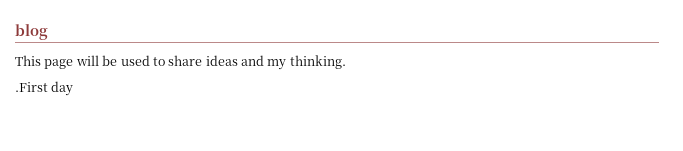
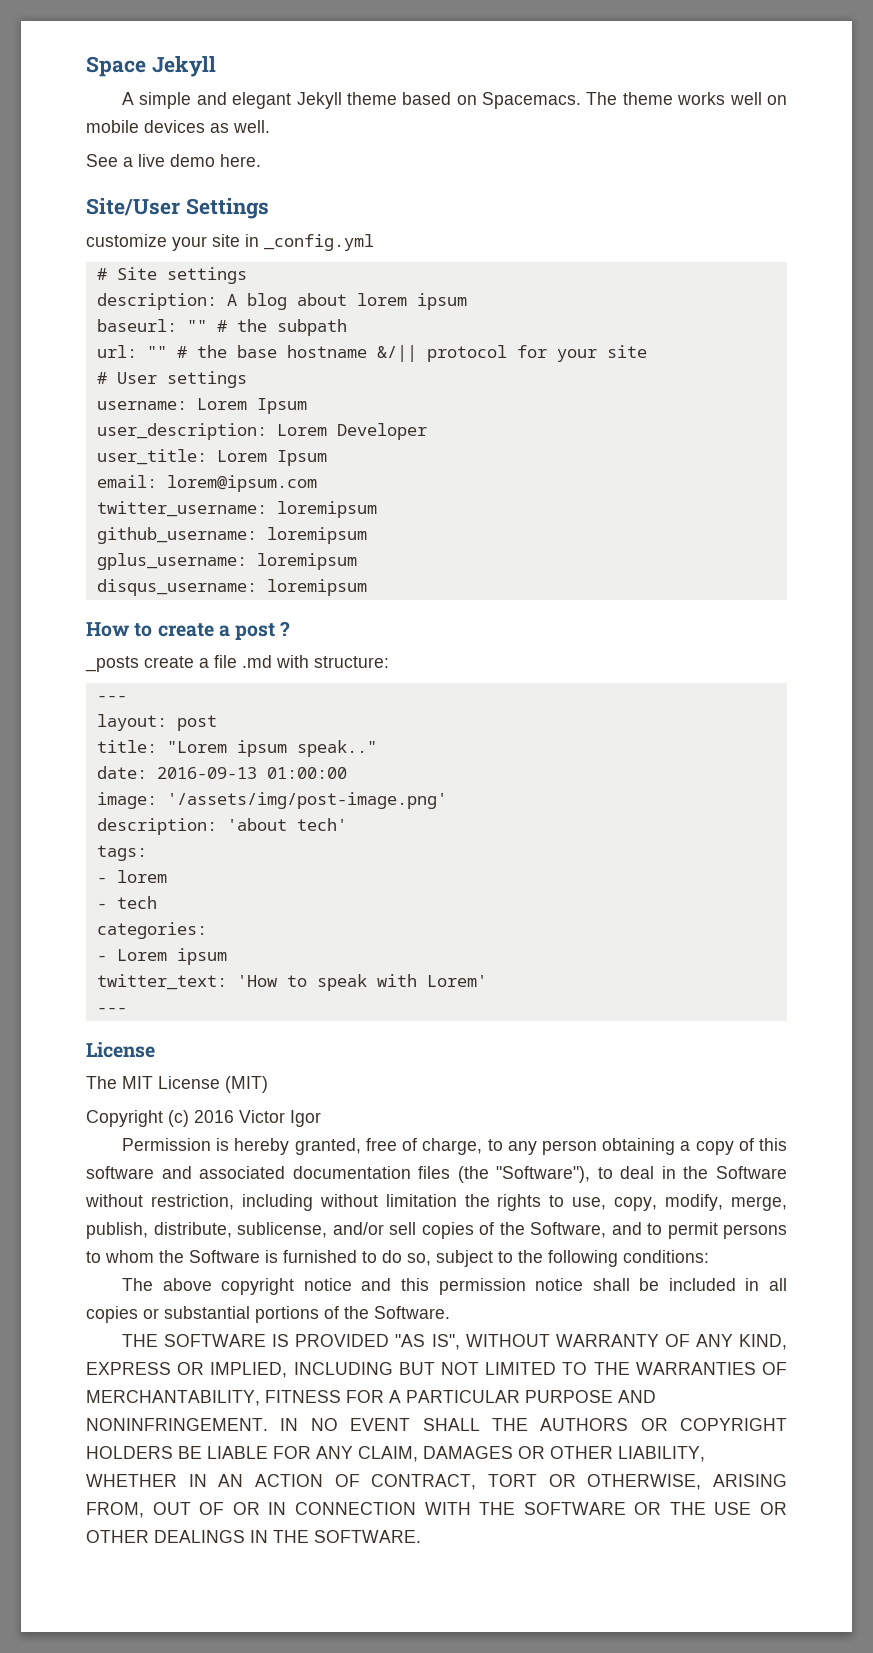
[15,24,48,40] [15,55,346,70] [15,81,74,96] blog // This page will be used to share ideas and my thinking. // .First day -> [86,56,216,77] [122,92,787,109] [86,120,270,133] [86,154,261,167] [86,198,269,219] [86,234,374,251] [96,267,247,284] [96,293,467,310] [96,319,347,336] [96,345,647,362] [96,371,247,388] [96,398,307,414] [96,423,427,440] [96,449,327,466] [96,475,317,492] [96,501,377,518] [96,527,367,544] [96,553,357,570] [96,579,367,596] [86,621,291,640] [85,655,389,672] [96,695,127,701] [96,714,217,731] [96,740,377,757] [96,766,347,779] [96,792,447,809] [96,818,347,835] [96,845,147,861] [96,870,167,883] [96,896,157,909] [96,922,207,939] [96,948,227,965] [96,974,487,991] [96,1007,127,1013] [86,1042,155,1058] [86,1076,268,1093] [86,1110,321,1127] [122,1138,787,1155] [86,1166,787,1183] [85,1194,788,1211] [86,1222,787,1239] [86,1250,709,1267] [122,1278,787,1295] [86,1306,450,1323] [122,1334,787,1350] [86,1362,787,1378] [86,1390,656,1406] [86,1418,787,1431] [86,1446,705,1462] [86,1474,787,1490] [86,1502,788,1518] [86,1530,421,1543] Space Jekyll // A simple and elegant Jekyll theme based on Spacemacs. The theme works well on mobile devices as well. // See a live demo here. // Site/User Settings // customize your site in _config.yml // # Site settings // description: A blog about lorem ipsum // baseurl: "" # the subpath // url: "" # the base hostname &/|| protocol for your site // # User settings // username: Lorem Ipsum // user_description: Lorem Developer // user_title: Lorem Ipsum // email: lorem@ipsum.com // twitter_username: loremipsum // github_username: loremipsum // gplus_username: loremipsum // disqus_username: loremipsum // How to create a post ? // _posts create a file .md with structure: // --- // layout: post // title: "Lorem ipsum speak.." // date: 2016-09-13 01:00:00 // image: '/assets/img/post-image.png' // description: 'about tech' // tags: // - lorem // - tech // categories: // - Lorem ipsum // twitter_text: 'How to speak with Lorem' // --- // License // The MIT License (MIT) // Copyright (c) 2016 Victor Igor // Permission is hereby granted, free of charge, to any person obtaining a copy of this software and associated documentation files (the "Software"), to deal in the Software without restriction, including without limitation the rights to use, copy, modify, merge, publish, distribute, sublicense, and/or sell copies of the Software, and to permit persons to whom the Software is furnished to do so, subject to the following conditions: // The above copyright notice and this permission notice shall be included in all copies or substantial portions of the Software. // THE SOFTWARE IS PROVIDED "AS IS", WITHOUT WARRANTY OF ANY KIND, EXPRESS OR IMPLIED, INCLUDING BUT NOT LIMITED TO THE WARRANTIES OF MERCHANTABILITY, FITNESS FOR A PARTICULAR PURPOSE AND NONINFRINGEMENT. IN NO EVENT SHALL THE AUTHORS OR COPYRIGHT HOLDERS BE LIABLE FOR ANY CLAIM, DAMAGES OR OTHER LIABILITY, WHETHER IN AN ACTION OF CONTRACT, TORT OR OTHERWISE, ARISING FROM, OUT OF OR IN CONNECTION WITH THE SOFTWARE OR THE USE OR OTHER DEALINGS IN THE SOFTWARE.

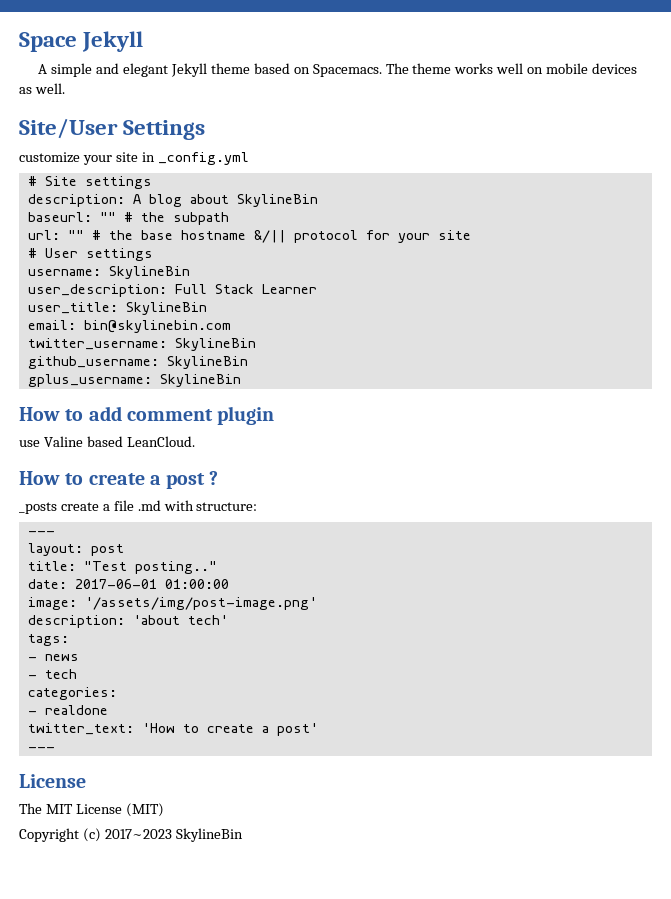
[86,154,261,167] // See a live demo here. -> (65, 88) none
[356,293,467,310] lorem ipsum -> [236,194,318,207] SkylineBin
[196,398,307,414] Lorem Ipsum -> [108,266,190,279] SkylineBin
[276,423,427,440] Lorem Developer -> [174,284,317,294] Full Stack Learner
[216,450,327,466] Lorem Ipsum -> [125,302,207,315] SkylineBin
[166,475,317,492] lorem@ipsum.com -> [83,320,231,333] bin@skylinebin.com
[276,501,377,518] loremipsum -> [174,338,256,351] SkylineBin
[266,527,367,544] loremipsum -> [166,356,248,369] SkylineBin
[256,553,357,570] [96,579,367,596] loremipsum // disqus_username: loremipsum -> [159,374,241,387] [19,406,275,425] [19,436,195,447] SkylineBin // How to add comment plugin // use Valine based LeanCloud.
[166,740,377,757] "Lorem ipsum speak.." -> [83,561,217,574] "Test posting.."
[156,767,257,779] 2016-09-13 -> [74,579,157,589] 2017-06-01
[116,870,167,883] lorem -> [44,654,79,661] news
[116,948,227,965] Lorem ipsum -> [44,705,108,715] realdone
[316,974,487,991] speak with Lorem' -> [206,723,318,736] create a post'
[194,1110,321,1127] [122,1138,787,1155] [86,1166,787,1183] [85,1194,788,1211] [86,1222,787,1239] [86,1250,709,1267] [122,1278,787,1295] [86,1306,450,1323] [122,1334,787,1350] [86,1362,787,1378] [86,1390,656,1406] [86,1418,787,1431] [86,1446,705,1462] [86,1474,787,1490] [86,1502,788,1518] [86,1530,421,1543] 2016 Victor Igor // Permission is hereby granted, free of charge, to any person obtaining a copy of this software and associated documentation files (the "Software"), to deal in the Software without restriction, including without limitation the rights to use, copy, modify, merge, publish, distribute, sublicense, and/or sell copies of the Software, and to permit persons to whom the Software is furnished to do so, subject to the following conditions: // The above copyright notice and this permission notice shall be included in all copies or substantial portions of the Software. // THE SOFTWARE IS PROVIDED "AS IS", WITHOUT WARRANTY OF ANY KIND, EXPRESS OR IMPLIED, INCLUDING BUT NOT LIMITED TO THE WARRANTIES OF MERCHANTABILITY, FITNESS FOR A PARTICULAR PURPOSE AND NONINFRINGEMENT. IN NO EVENT SHALL THE AUTHORS OR COPYRIGHT HOLDERS BE LIABLE FOR ANY CLAIM, DAMAGES OR OTHER LIABILITY, WHETHER IN AN ACTION OF CONTRACT, TORT OR OTHERWISE, ARISING FROM, OUT OF OR IN CONNECTION WITH THE SOFTWARE OR THE USE OR OTHER DEALINGS IN THE SOFTWARE. -> [104,828,243,842] 2017~2023 SkylineBin

